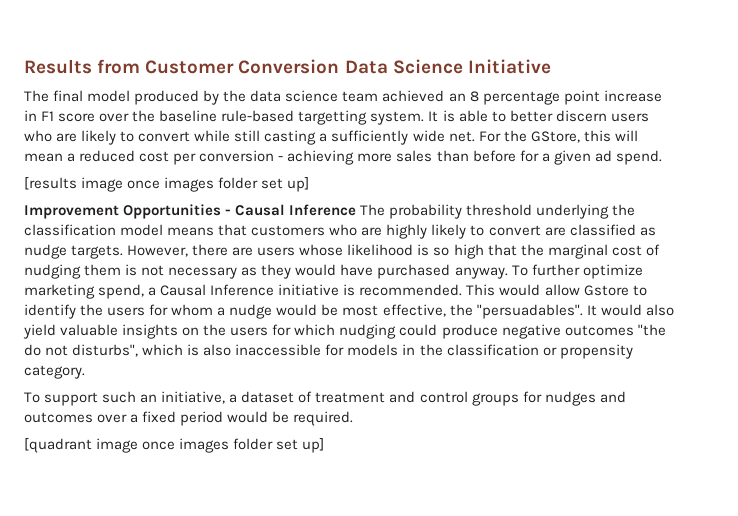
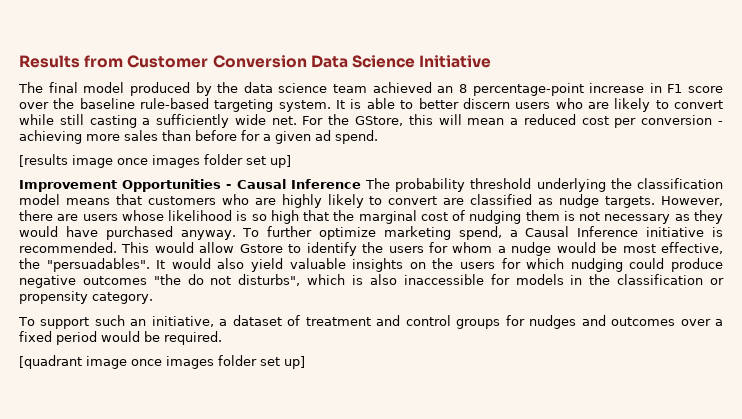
[482,90,600,105] percentage point -> [472,83,584,96] percentage-point
[298,110,368,125] targetting -> [214,99,274,112] targeting

